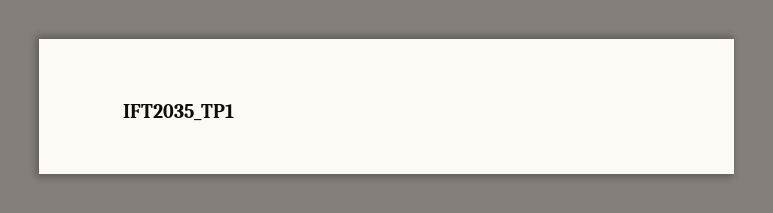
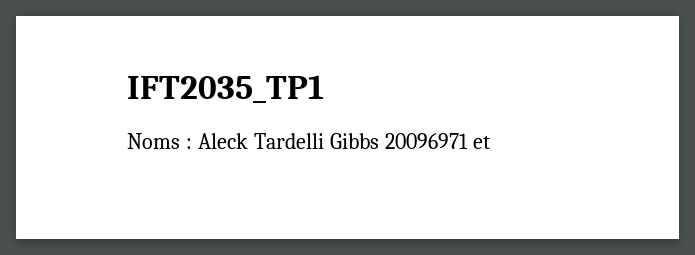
(234, 112) none -> [127,133,491,149] // Noms : Aleck Tardelli Gibbs 20096971 et

